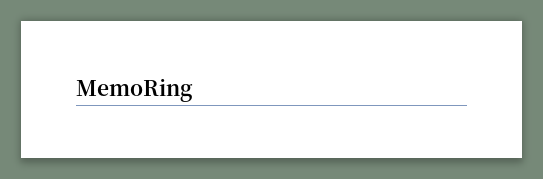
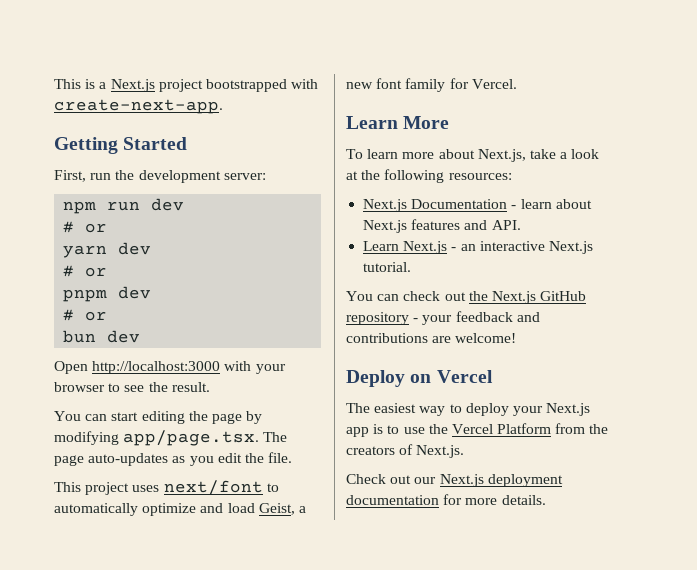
[76,78,193,102] MemoRing -> [54,79,319,92] [54,99,223,114] [54,137,188,154] [54,170,266,183] [63,198,185,214] [63,221,108,233] [63,242,152,258] [63,265,108,277] [63,286,152,302] [63,309,108,321] [63,330,141,343] [54,361,286,374] [54,382,210,392] [54,411,263,424] [54,430,288,446] [54,452,293,466] [54,480,279,496] [54,503,306,516] [346,78,517,92] [346,116,450,129] [346,149,600,162] [346,169,512,183] [363,199,592,212] [363,219,521,233] [363,241,593,254] [363,262,412,272] [346,291,587,304] [346,311,540,325] [346,333,517,343] [346,370,493,387] [346,403,591,416] [346,423,609,437] [346,444,465,458] [346,474,563,487] [346,494,546,505] This is a Next.js project bootstrapped with create-next-app. // Getting Started // First, run the development server: // npm run dev // # or // yarn dev // # or // pnpm dev // # or // bun dev // Open http://localhost:3000 with your browser to see the result. // You can start editing the page by modifying app/page.tsx. The page auto-updates as you edit the file. // This project uses next/font to automatically optimize and load Geist, a new font family for Vercel. // Learn More // To learn more about Next.js, take a look at the following resources: // Next.js Documentation - learn about Next.js features and API. // Learn Next.js - an interactive Next.js tutorial. // You can check out the Next.js GitHub repository - your feedback and contributions are welcome! // Deploy on Vercel // The easiest way to deploy your Next.js app is to use the Vercel Platform from the creators of Next.js. // Check out our Next.js deployment documentation for more details.

